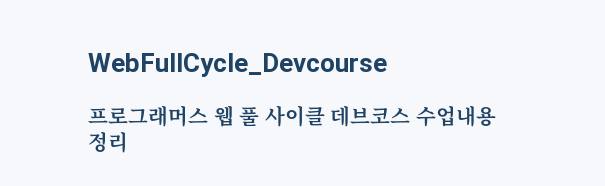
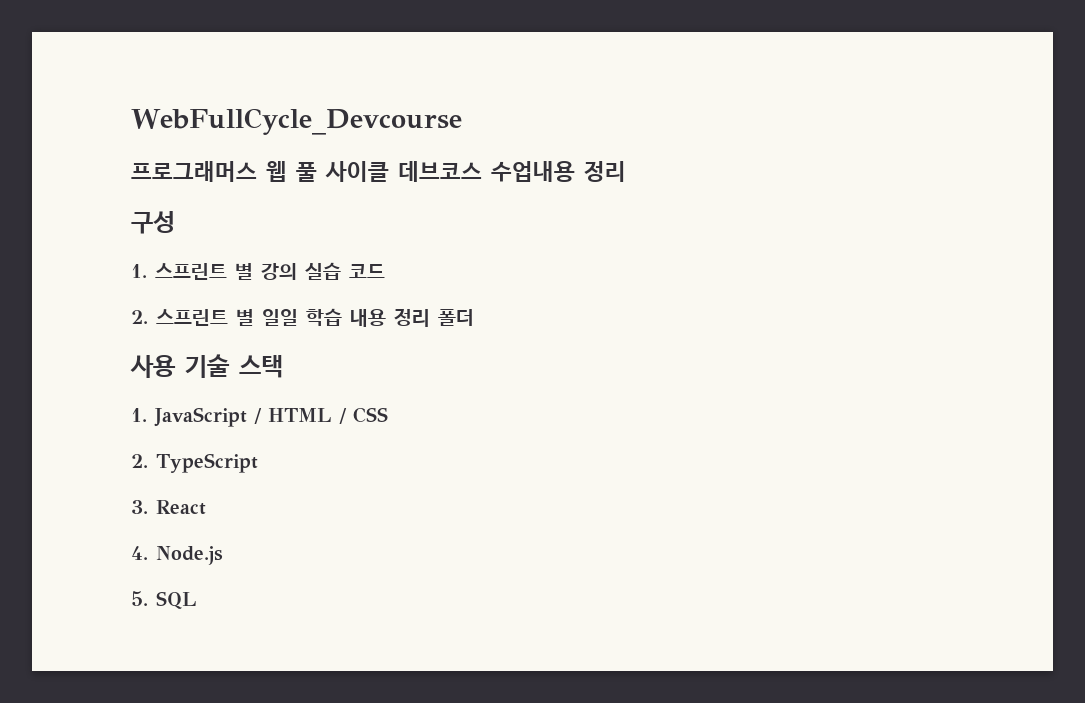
(128, 142) none -> [131,211,175,234] [131,262,385,280] [131,308,474,327] [130,354,283,378] [131,407,388,427] [131,453,258,473] [131,500,206,515] [131,546,223,565] [131,591,197,610] // 구성 // 1. 스프린트 별 강의 실습 코드 // 2. 스프린트 별 일일 학습 내용 정리 폴더 // 사용 기술 스택 // 1. JavaScript / HTML / CSS // 2. TypeScript // 3. React // 4. Node.js // 5. SQL

